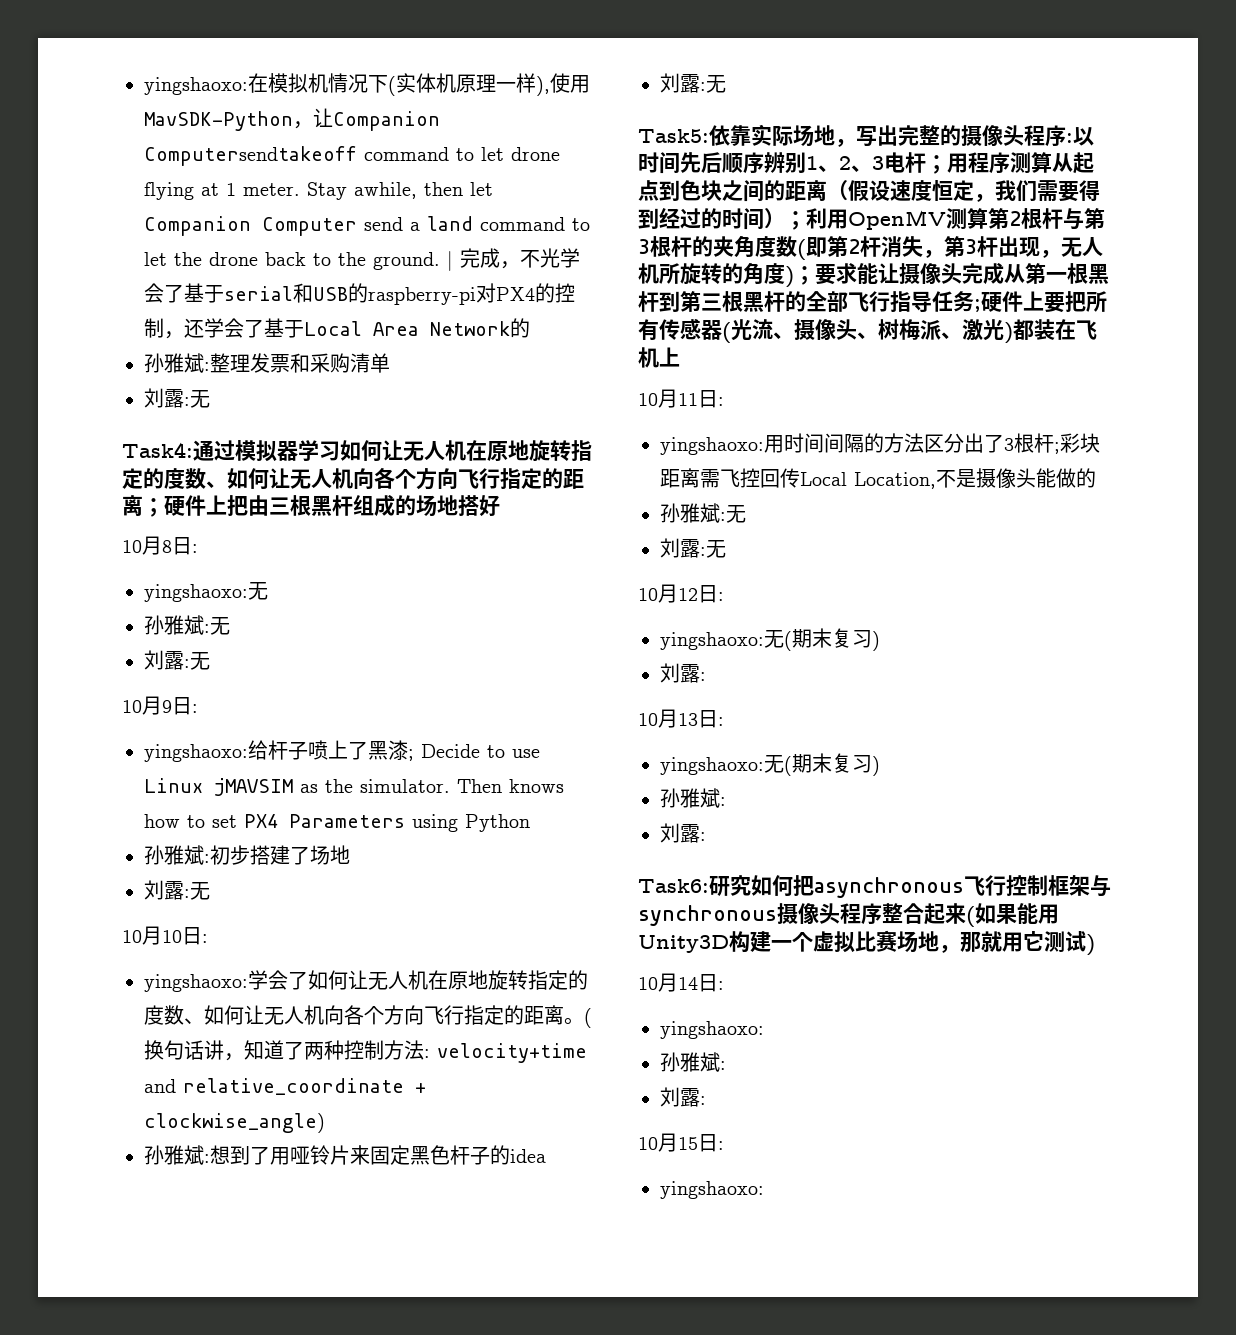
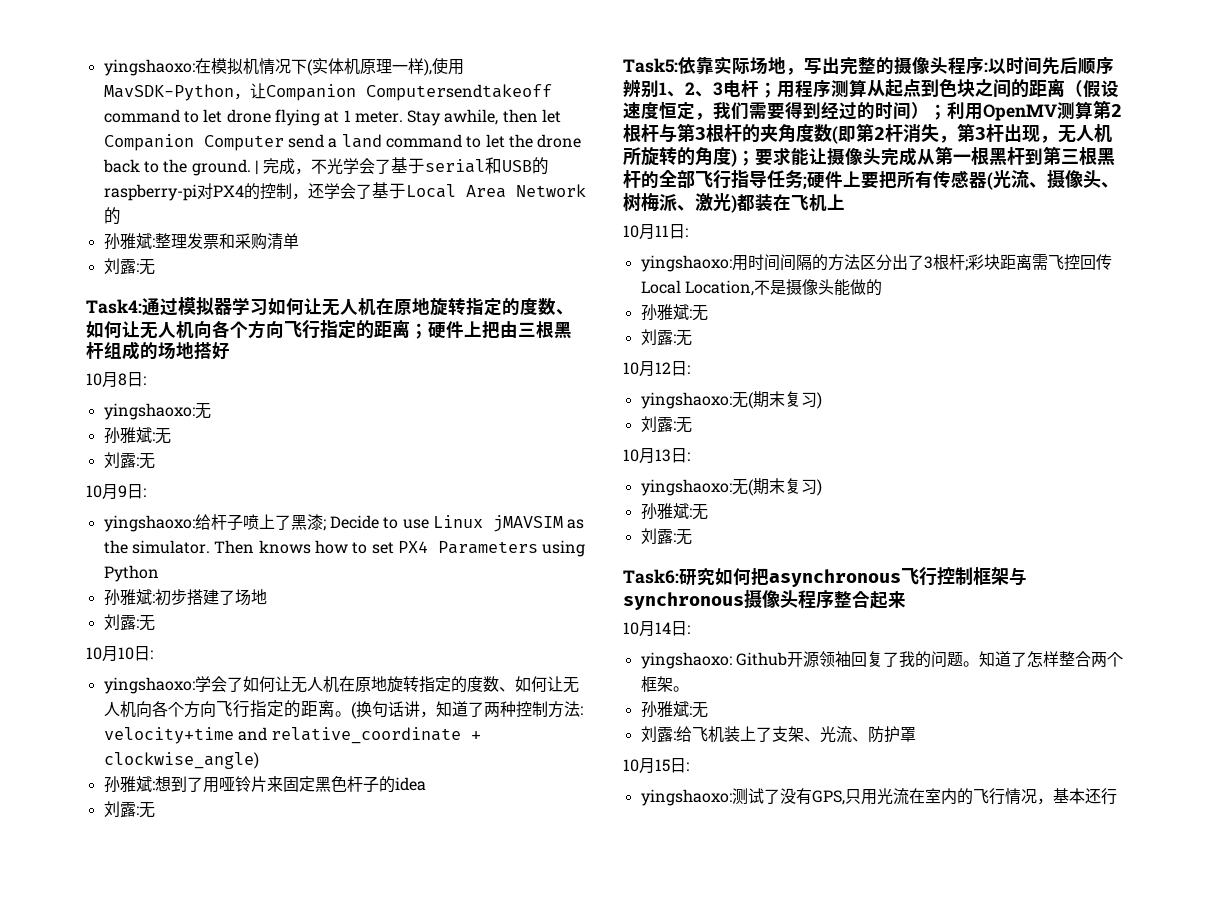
(706, 676) none -> [675,417,692,433] 无
[660,823,706,843] // 刘露: -> [691,504,708,520] [640,528,692,545] 无 // 刘露:无
[966,903,1059,927] [638,930,1095,956] (如果能用Unity3D构建一个虚拟比赛场地，那就用它测试) -> (906, 599) none
[660,1052,726,1072] [660,1087,706,1107] // 孙雅斌: // 刘露: -> [735,651,1123,668] [640,676,689,692] [640,701,708,718] [640,726,916,743] Github开源领袖回复了我的问题。知道了怎样整合两个框架。 // 孙雅斌:无 // 刘露:给飞机装上了支架、光流、防护罩
(764, 1190) none -> [731,788,1117,805] 测试了没有GPS,只用光流在室内的飞行情况，基本还行

